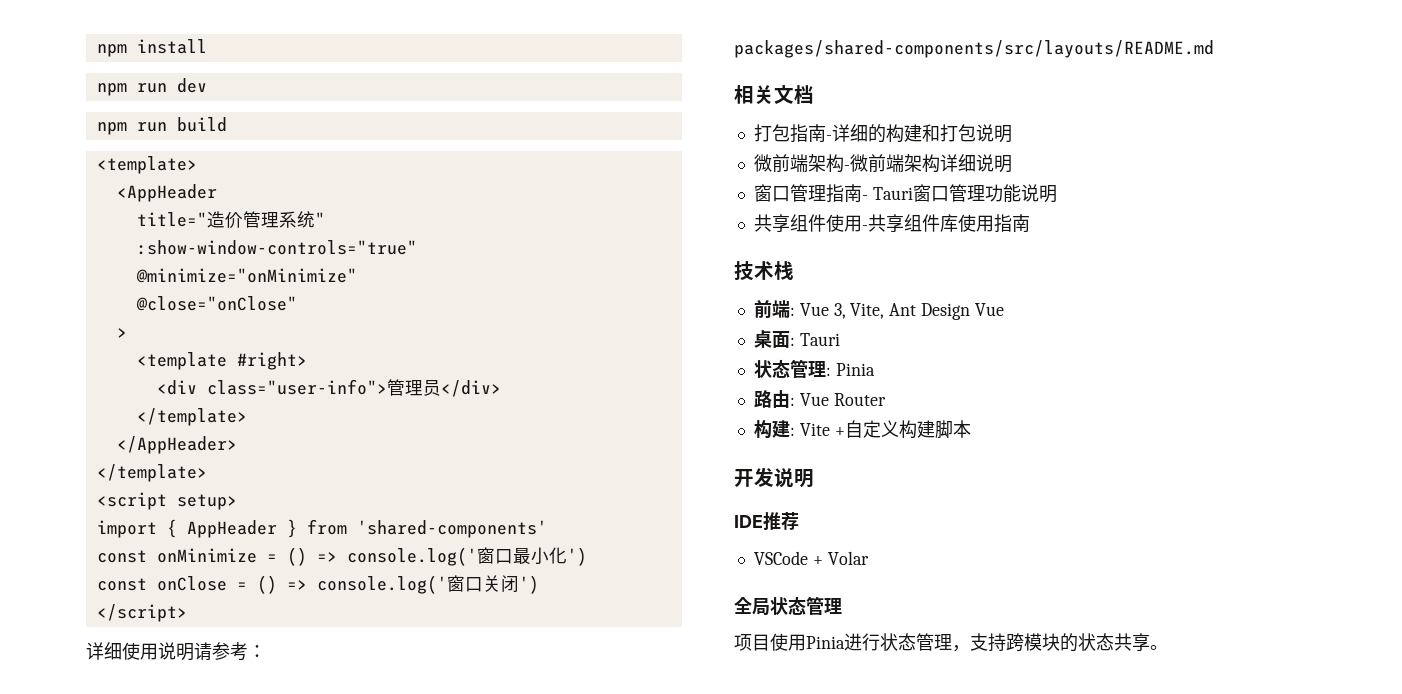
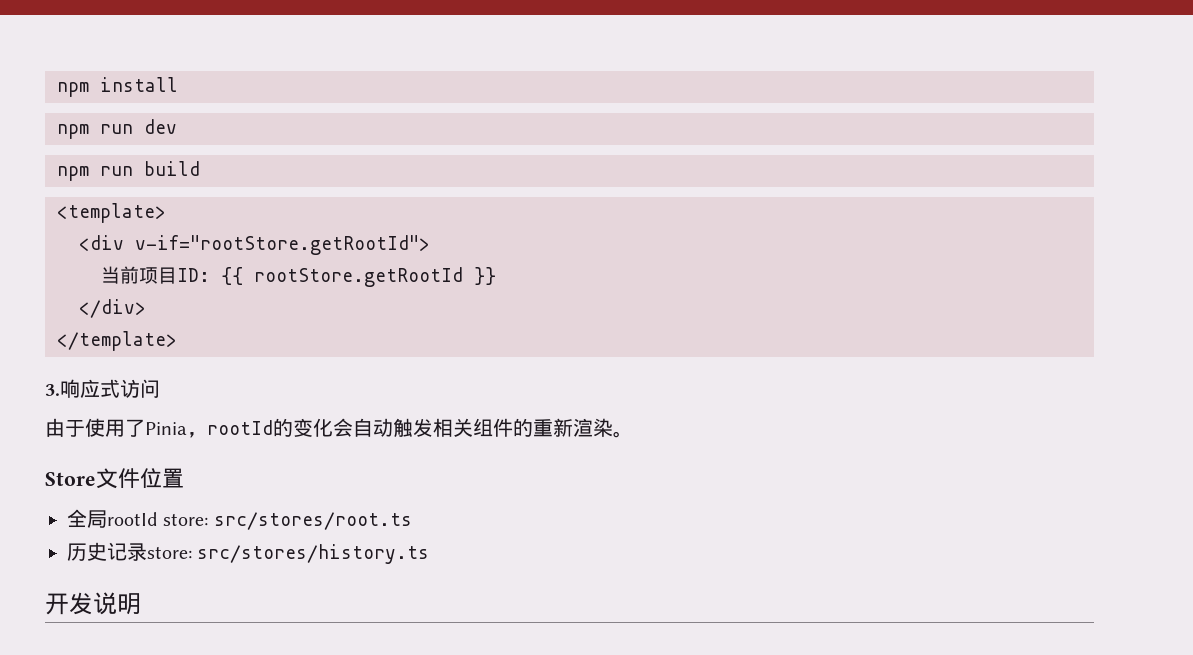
[116,184,217,202] [136,211,325,228] [136,240,417,255] [135,268,357,283] [135,296,297,311] [116,328,127,338] [136,352,307,370] [156,379,501,397] [136,408,247,426] [116,436,237,454] [96,464,207,482] [96,492,237,510] [96,519,547,538] [96,547,587,566] [96,575,539,594] [96,604,187,622] [86,642,266,661] [734,40,1214,58] [734,85,814,104] [753,124,1012,143] [753,154,1012,173] [753,184,1057,203] [753,214,1030,233] [734,261,794,281] [753,300,1004,320] [753,330,840,348] [753,359,875,379] [753,390,886,408] [753,420,971,439] [734,467,814,488] [734,512,799,530] [753,551,869,565] [734,596,842,616] [734,633,1168,652] <AppHeader // title="造价管理系统" // :show-window-controls="true" // @minimize="onMinimize" // @close="onClose" // > // <template #right> // <div class="user-info">管理员</div> // </template> // </AppHeader> // </template> // <script setup> // import { AppHeader } from 'shared-components' // const onMinimize = () => console.log('窗口最小化') // const onClose = () => console.log('窗口关闭') // </script> // 详细使用说明请参考：packages/shared-components/src/layouts/README.md // 相关文档 // 打包指南-详细的构建和打包说明 // 微前端架构-微前端架构详细说明 // 窗口管理指南- Tauri窗口管理功能说明 // 共享组件使用-共享组件库使用指南 // 技术栈 // 前端: Vue 3, Vite, Ant Design Vue // 桌面: Tauri // 状态管理: Pinia // 路由: Vue Router // 构建: Vite +自定义构建脚本 // 开发说明 // IDE推荐 // VSCode + Volar // 全局状态管理 // 项目使用Pinia进行状态管理，支持跨模块的状态共享。 -> [79,235,430,255] [101,266,496,287] [79,299,146,318] [57,331,177,351] [45,379,160,398] [45,418,633,438] [45,468,184,489] [67,509,412,530] [67,542,430,564] [45,592,141,615] <div v-if="rootStore.getRootId"> // 当前项目ID: {{ rootStore.getRootId }} // </div> // </template> // 3.响应式访问 // 由于使用了Pinia，rootId的变化会自动触发相关组件的重新渲染。 // Store文件位置 // 全局rootId store: src/stores/root.ts // 历史记录store: src/stores/history.ts // 开发说明

